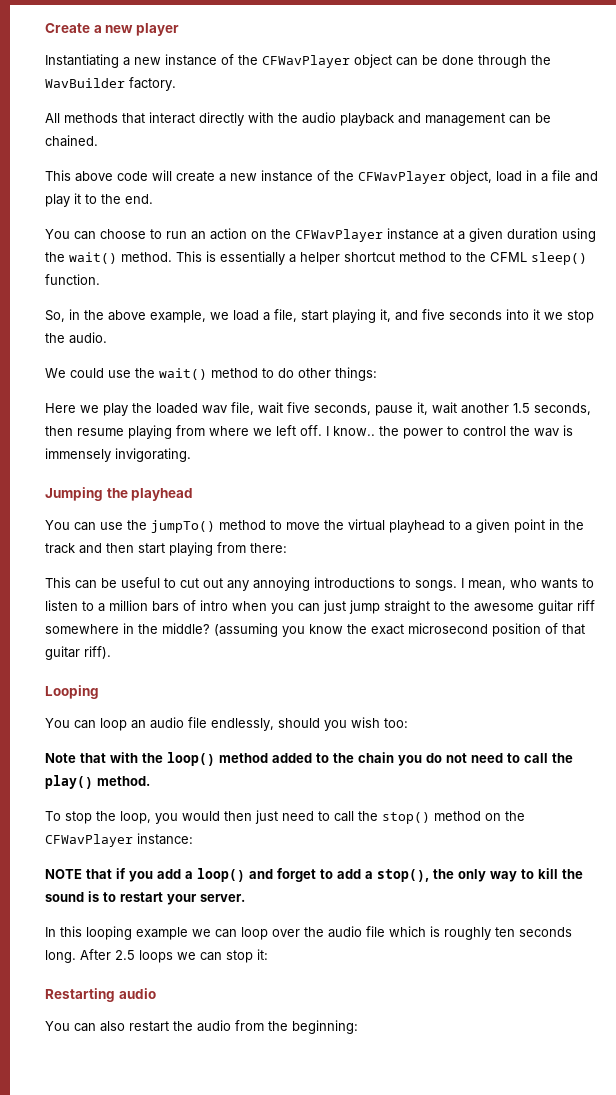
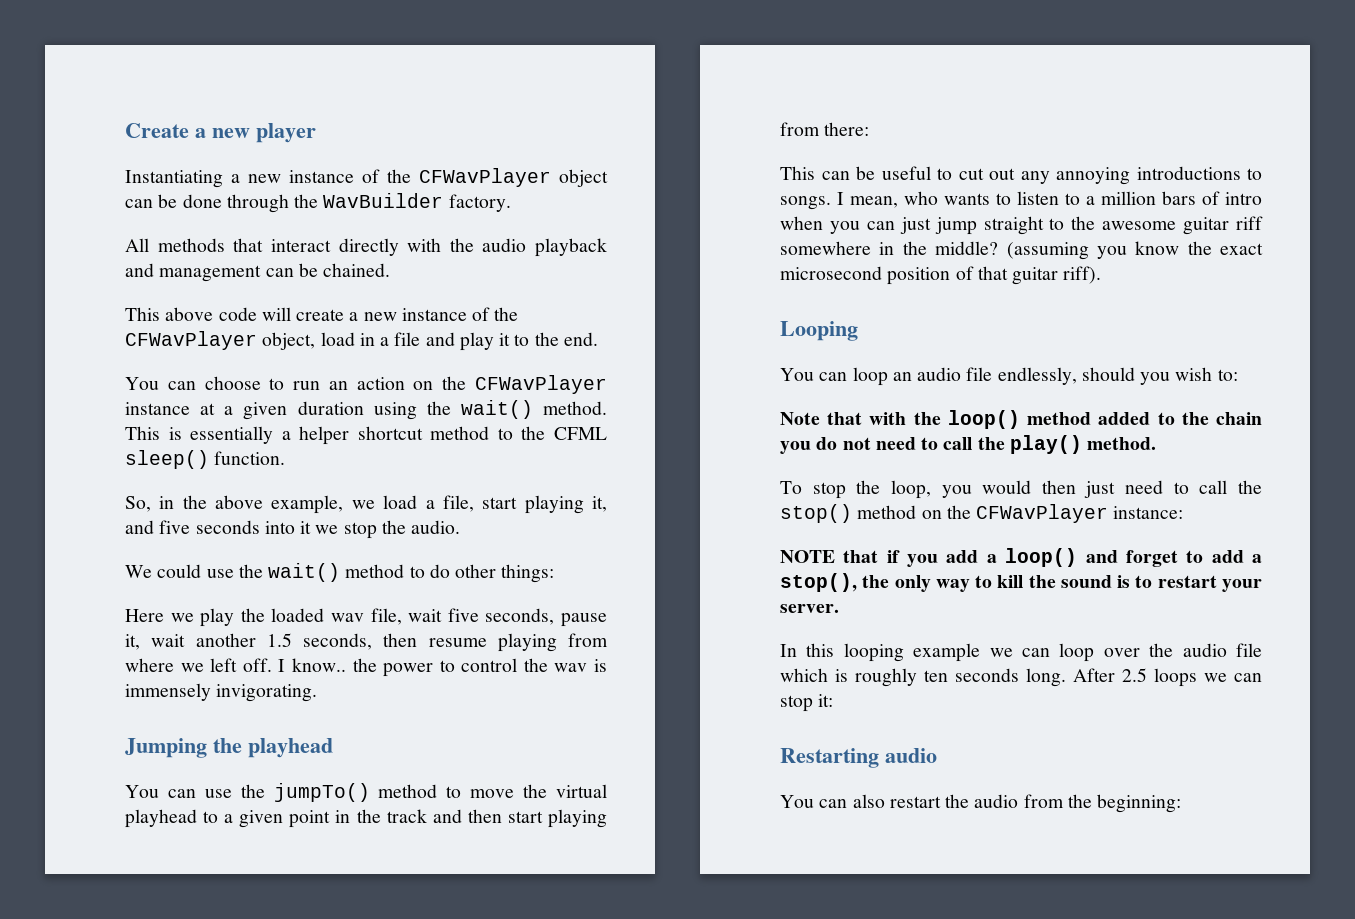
[384,718,408,728] too: -> [1217,369,1238,381] to:

